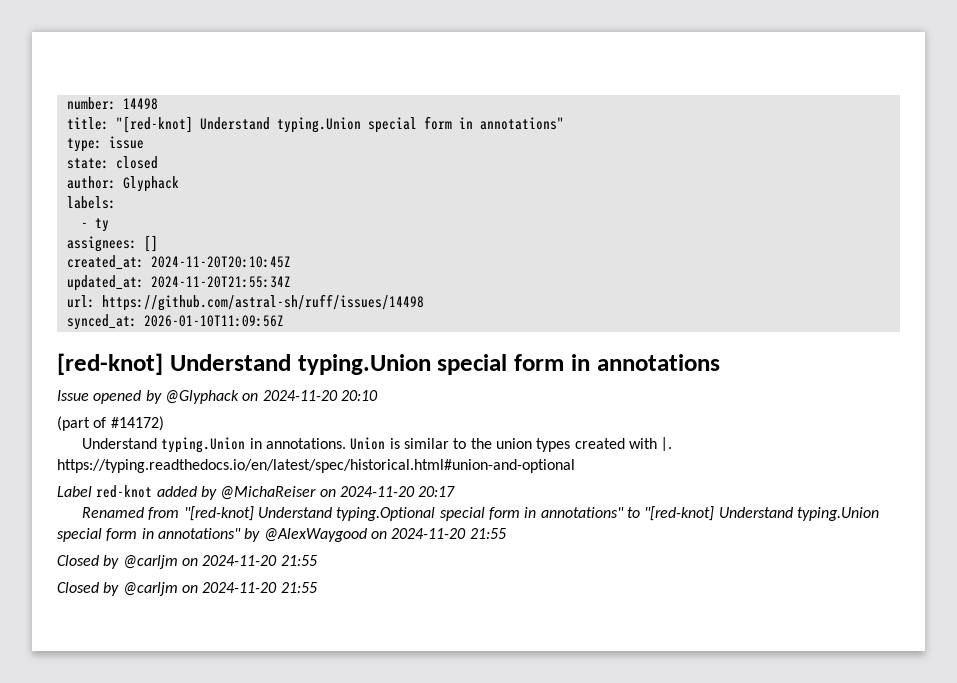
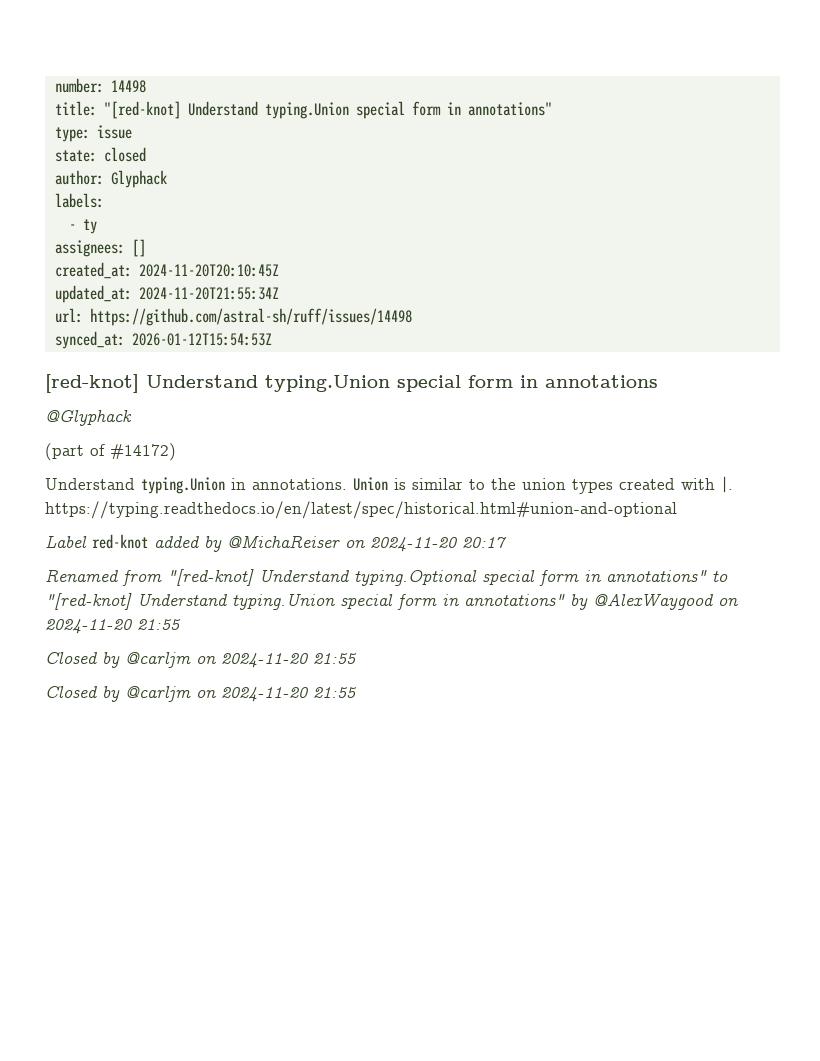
[143,315,284,327] 2026-01-10T11:09:56Z -> [131,333,272,346] 2026-01-12T15:54:53Z
[57,390,378,404] Issue opened by @Glyphack on 2024-11-20 20:10 -> [45,410,132,426] @Glyphack

